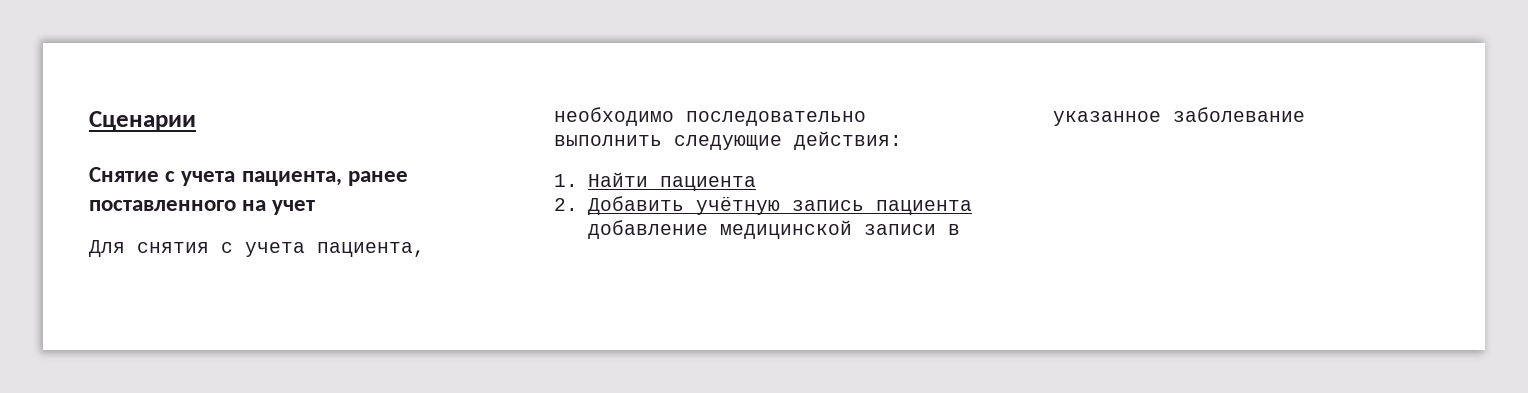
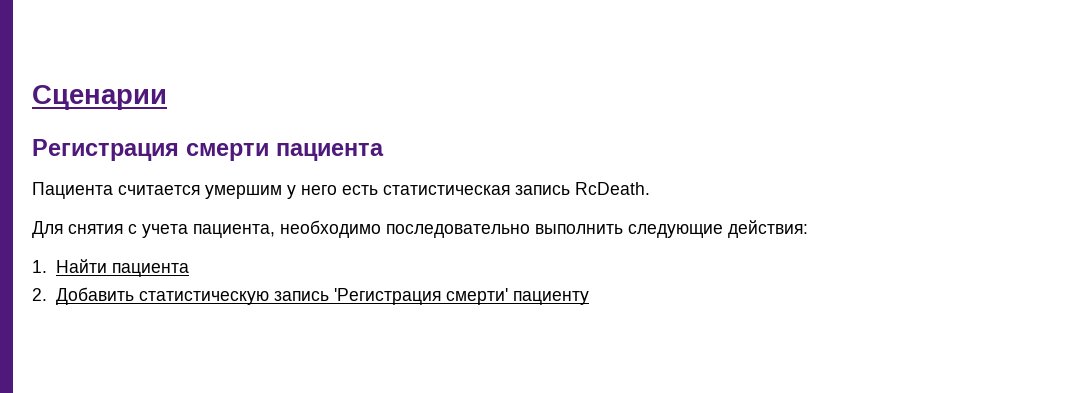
[89,167,408,186] [89,200,316,215] Снятие с учета пациента, ранее поставленного на учет -> [32,139,384,161] [32,182,650,199] Регистрация смерти пациента // Пациента считается умершим у него есть статистическая запись RcDeath.
[695,196,972,215] [587,220,960,239] [1052,107,1305,126] учётную запись пациента добавление медицинской записи в указанное заболевание -> [138,288,589,305] статистическую запись 'Регистрация смерти' пациенту

